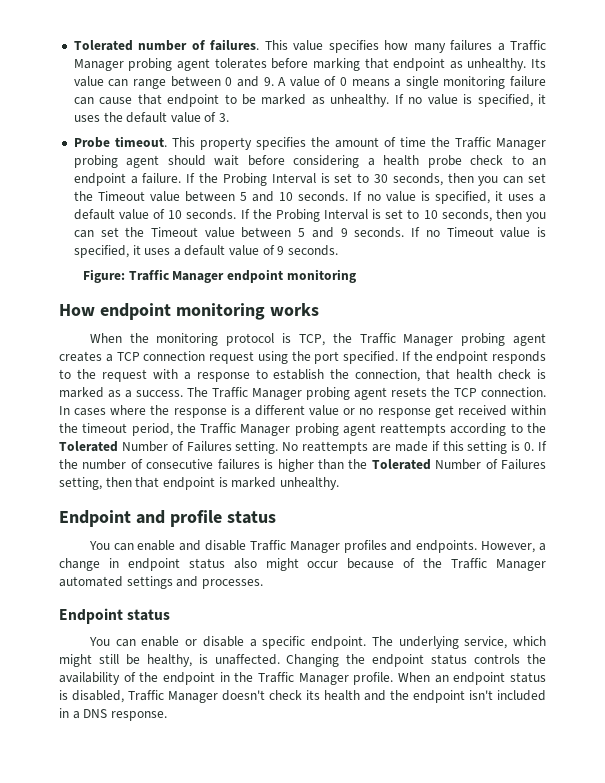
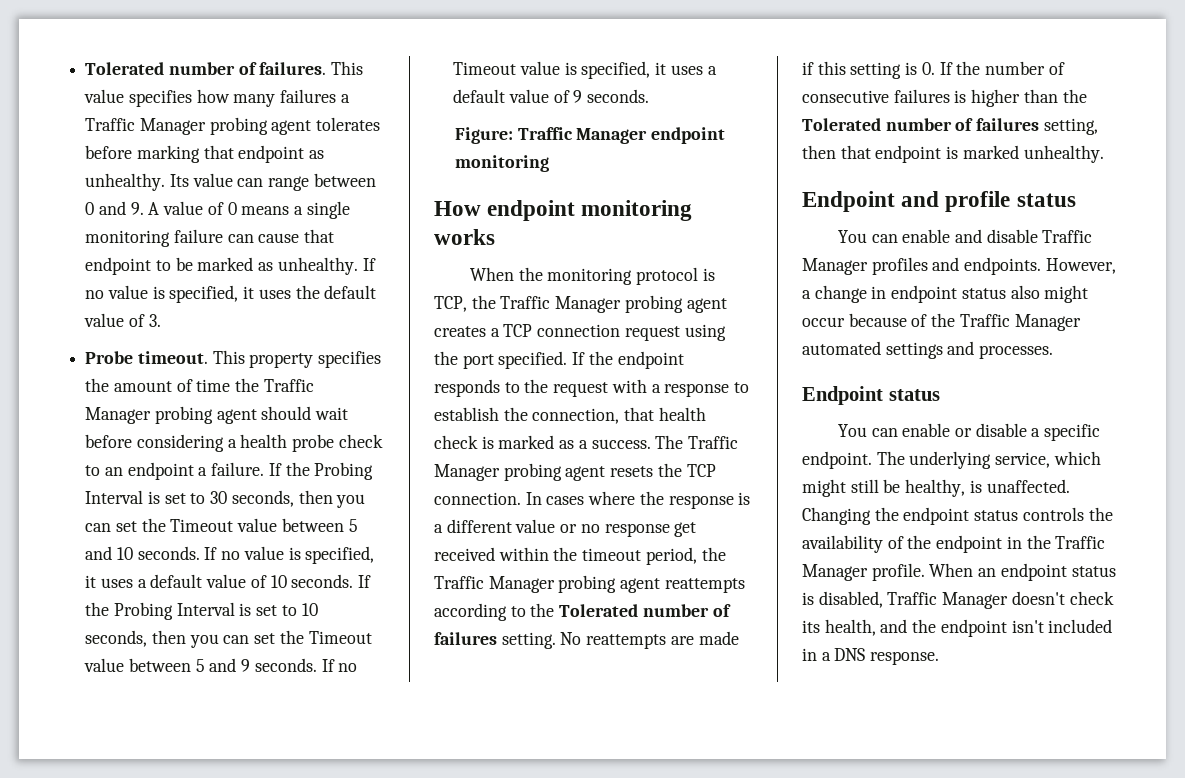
[121,441,232,452] Number of Failures -> [642,604,731,617] [434,632,497,645] number of failures
[435,459,546,470] Number of Failures -> [885,118,1040,131] number of failures
[324,690,360,701] health -> [824,619,876,636] health,

